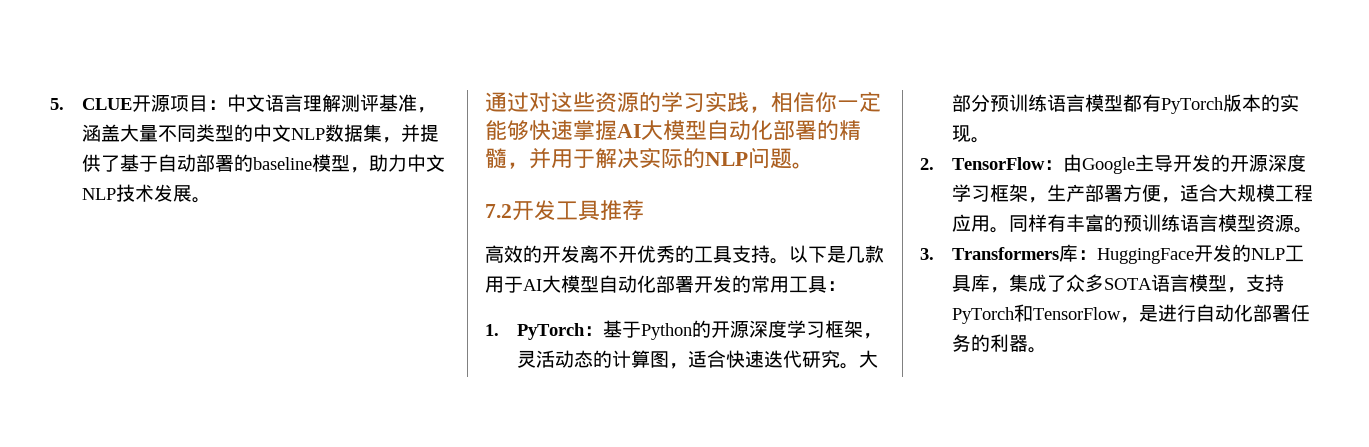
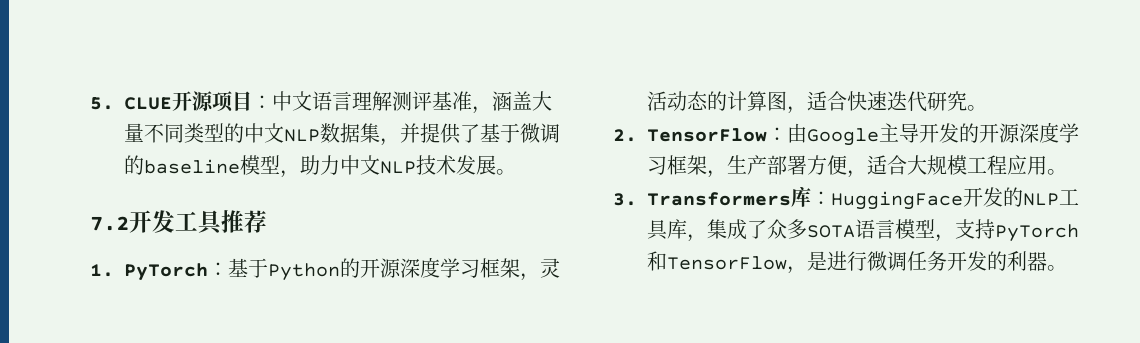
[157,154,234,172] 自动部署 -> [520,123,560,143] 微调
[485,92,881,113] [485,120,861,141] [485,147,814,169] [485,200,644,221] [485,245,884,264] [485,275,846,293] 通过对这些资源的学习实践，相信你一定能够快速掌握AI大模型自动化部署的精髓，并用于解决实际的NLP问题。 // 7.2开发工具推荐 // 高效的开发离不开优秀的工具支持。以下是几款用于AI大模型自动化部署开发的常用工具： -> [90,210,267,235] 7.2开发工具推荐
[858,350,878,368] [951,94,1299,114] [951,125,990,143] 大部分预训练语言模型都有PyTorch版本的实现。 -> (987, 108) none
[1008,214,1313,233] 同样有丰富的预训练语言模型资源。 -> (1067, 172) none
[1195,304,1310,322] [951,334,971,352] 自动化部署任务 -> [867,251,987,271] 微调任务开发

